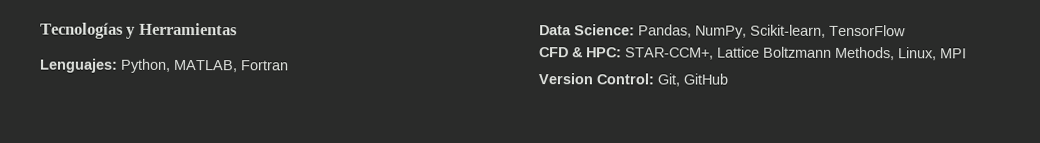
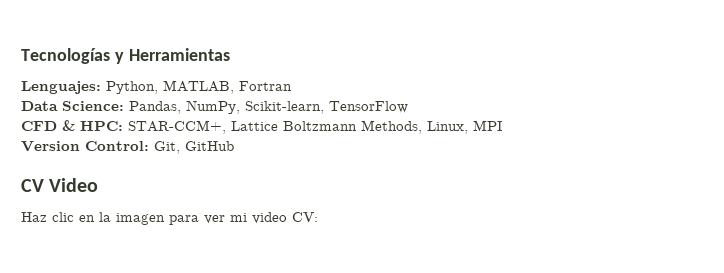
(728, 79) none -> [21,178,99,192] [21,212,318,225] // CV Video // Haz clic en la imagen para ver mi video CV:

